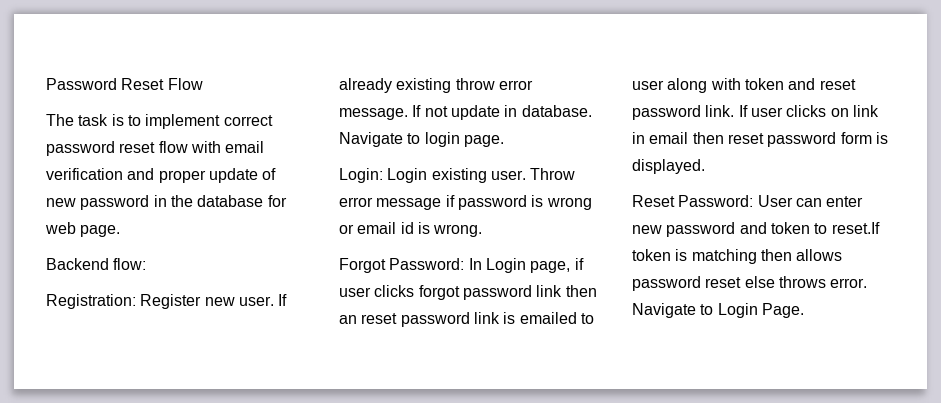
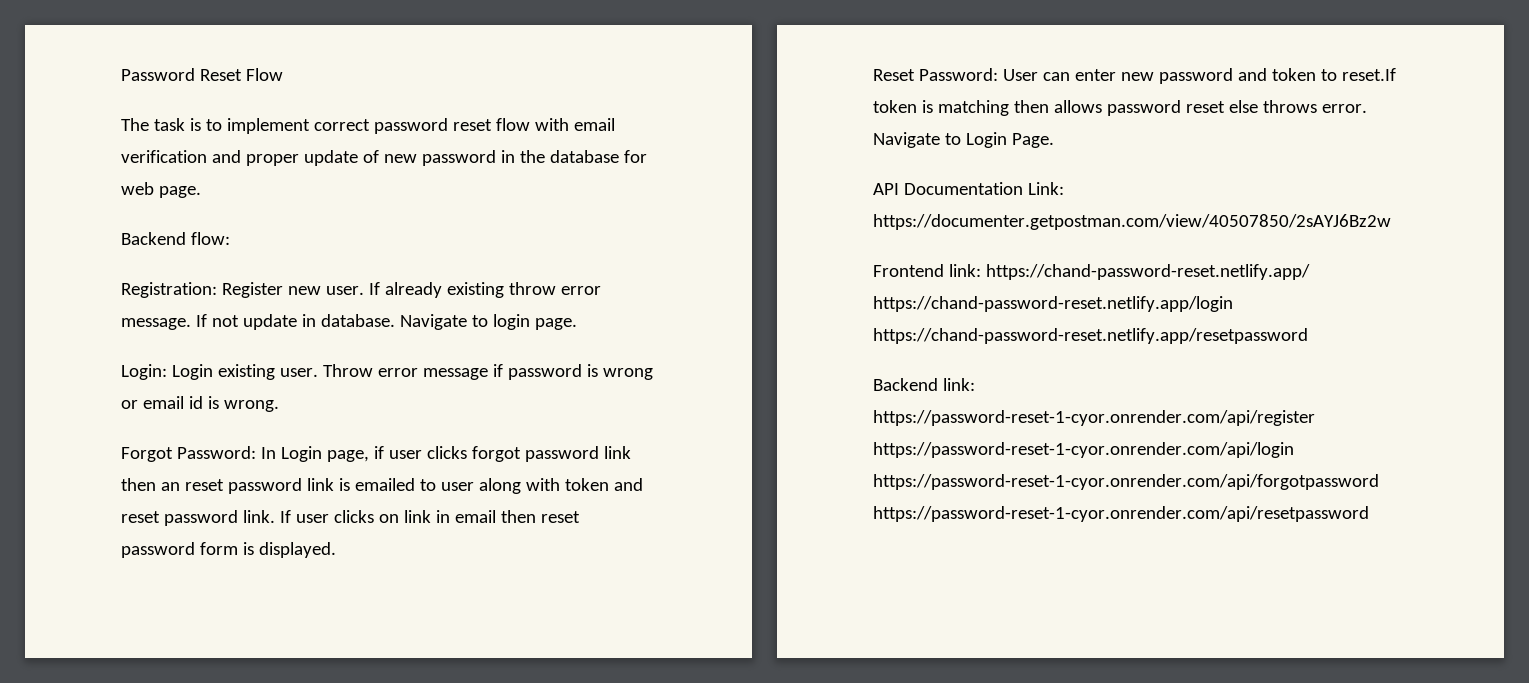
(804, 310) none -> [873,182,1064,195] [873,214,1391,230] [873,264,1310,280] [873,296,1233,312] [873,328,1308,344] [873,378,975,391] [873,410,1315,426] [873,442,1294,458] [873,474,1379,490] [873,506,1369,522] // API Documentation Link: https://documenter.getpostman.com/view/40507850/2sAYJ6Bz2w // Frontend link: https://chand-password-reset.netlify.app/ https://chand-password-reset.netlify.app/login https://chand-password-reset.netlify.app/resetpassword // Backend link: https://password-reset-1-cyor.onrender.com/api/register https://password-reset-1-cyor.onrender.com/api/login https://password-reset-1-cyor.onrender.com/api/forgotpassword https://password-reset-1-cyor.onrender.com/api/resetpassword

